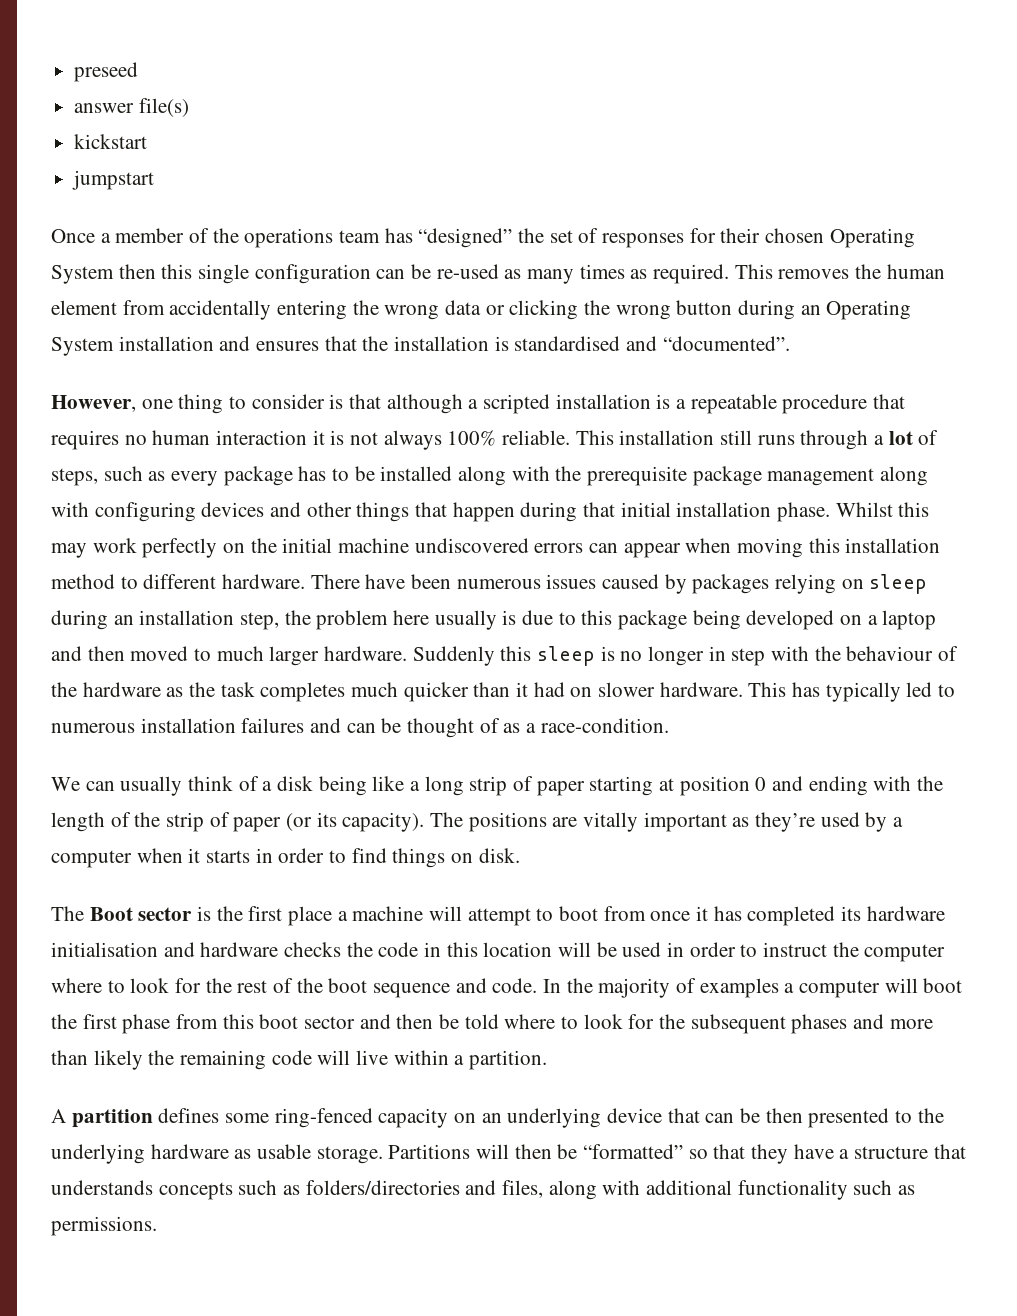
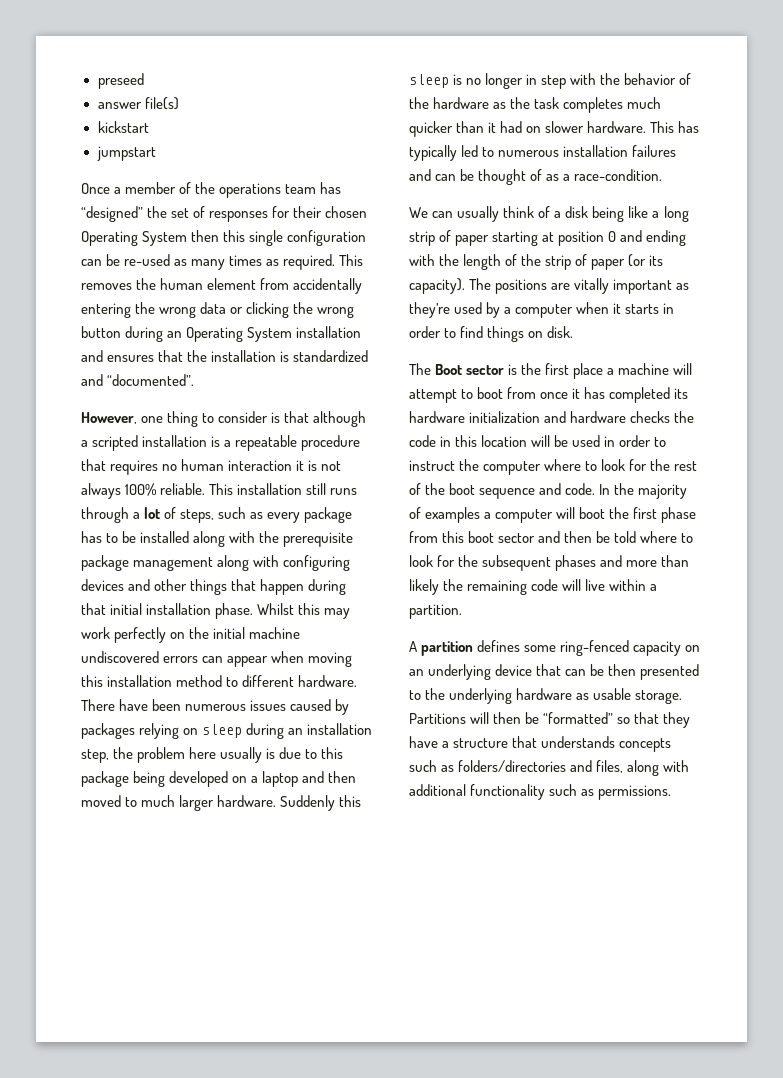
[514,336,621,351] standardised -> [293,350,369,362] standardized
[846,646,934,661] behaviour -> [624,73,677,85] behavior
[51,942,158,957] initialisation -> [469,411,541,423] initialization

